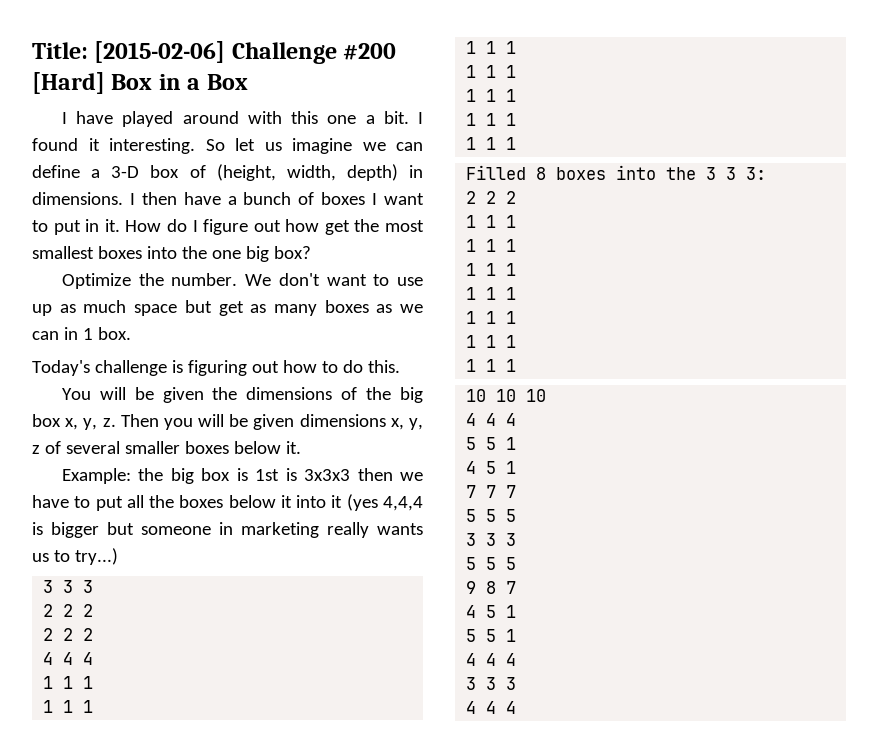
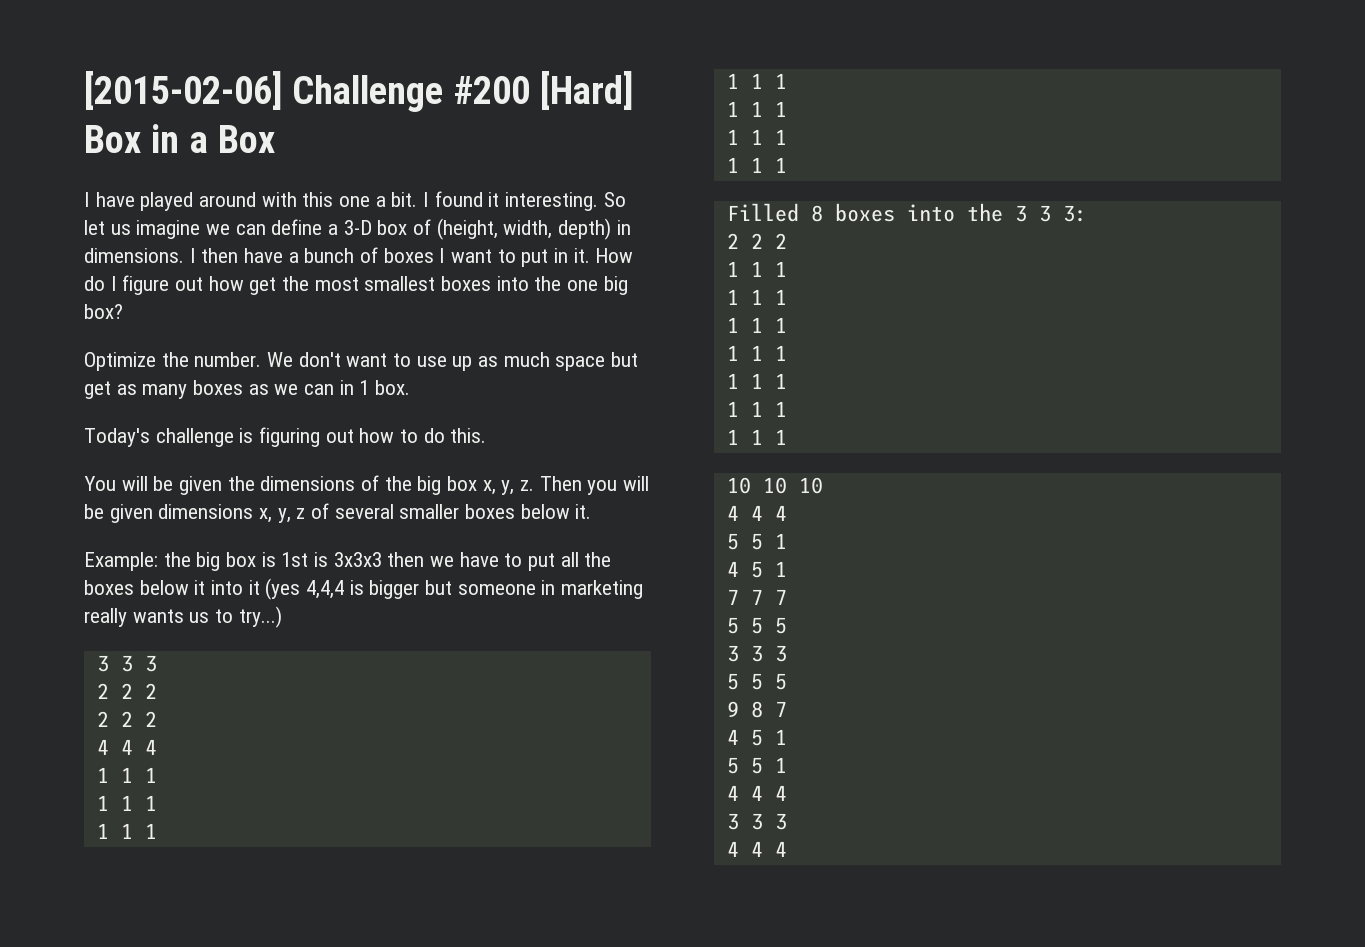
[32,42,88,59] Title: -> (84, 90) none

